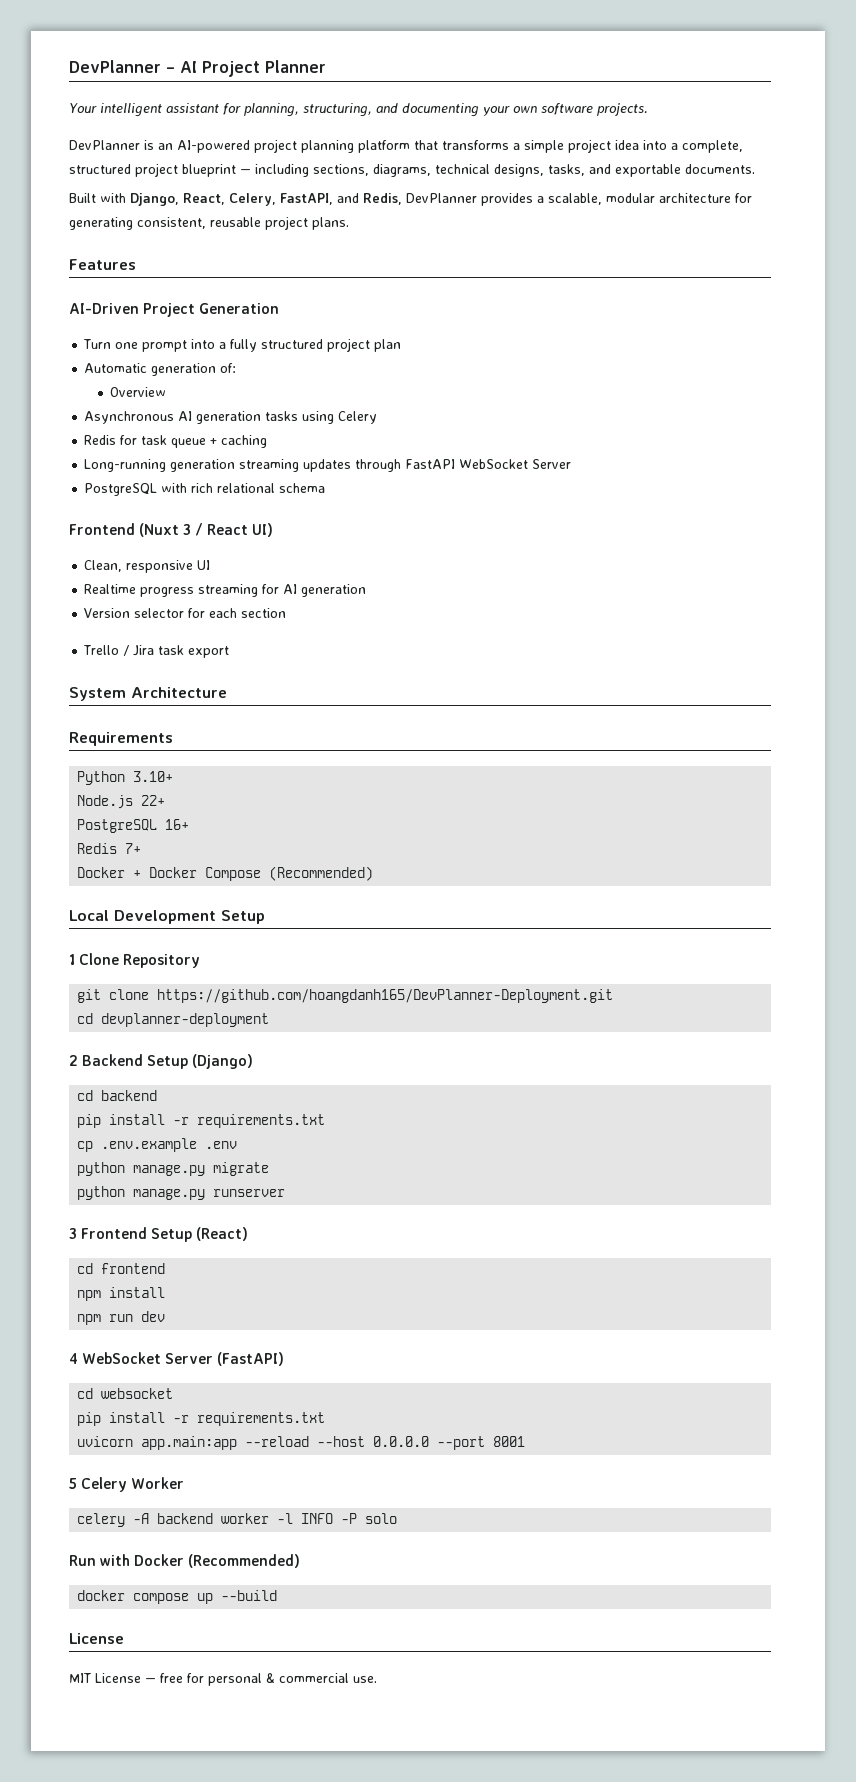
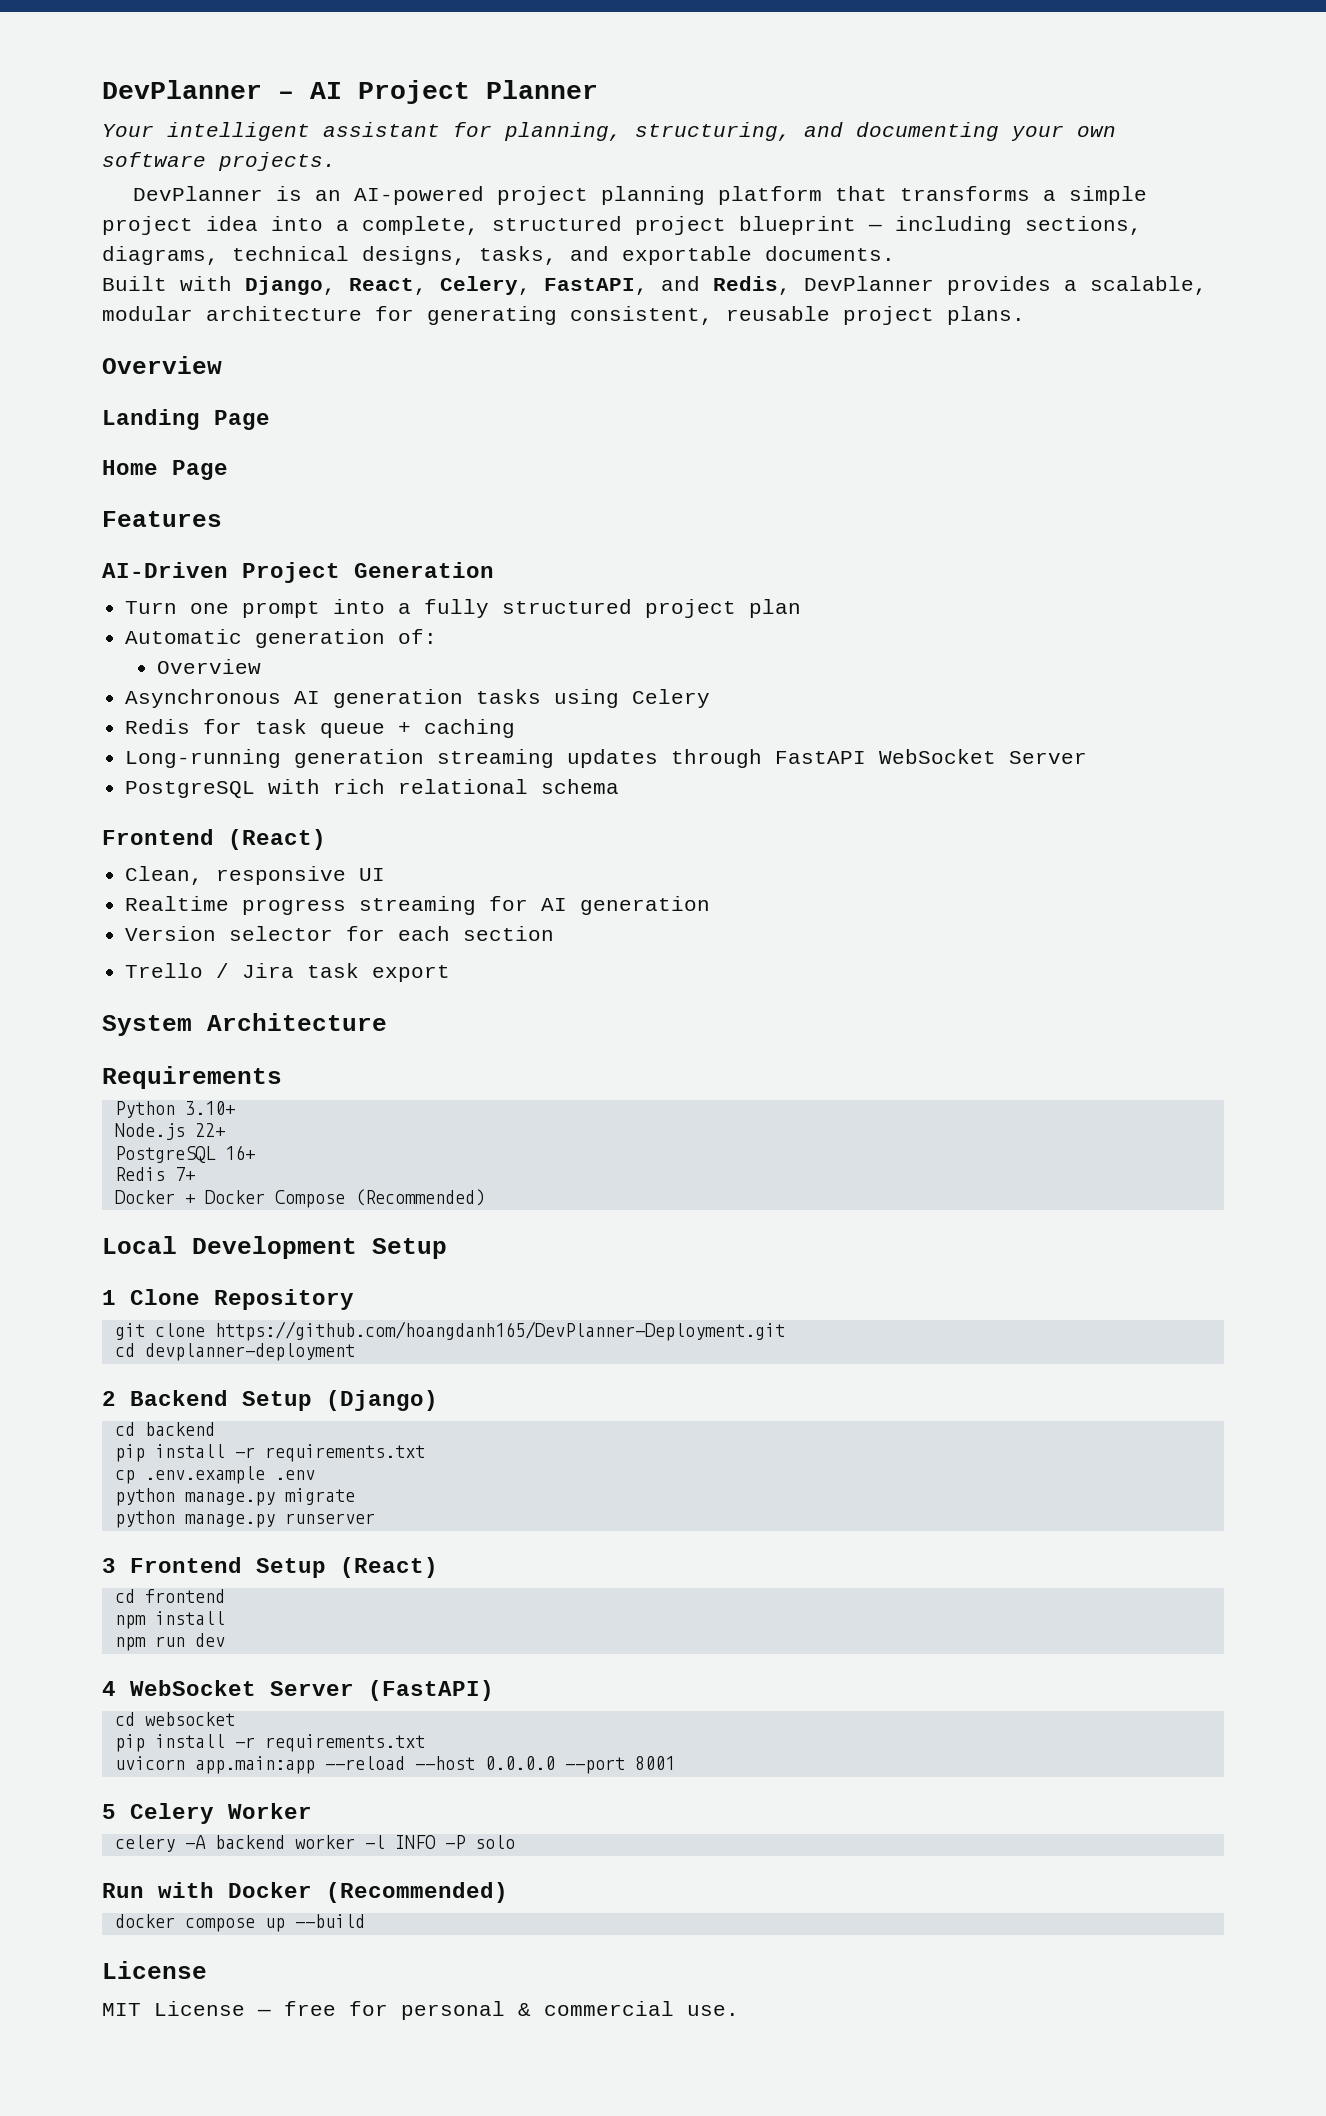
(349, 223) none -> [102,356,222,374] [102,409,270,430] [102,460,228,480] // Overview // Landing Page // Home Page
[139,523,274,537] (Nuxt 3 / React UI) -> [228,829,326,850] (React)

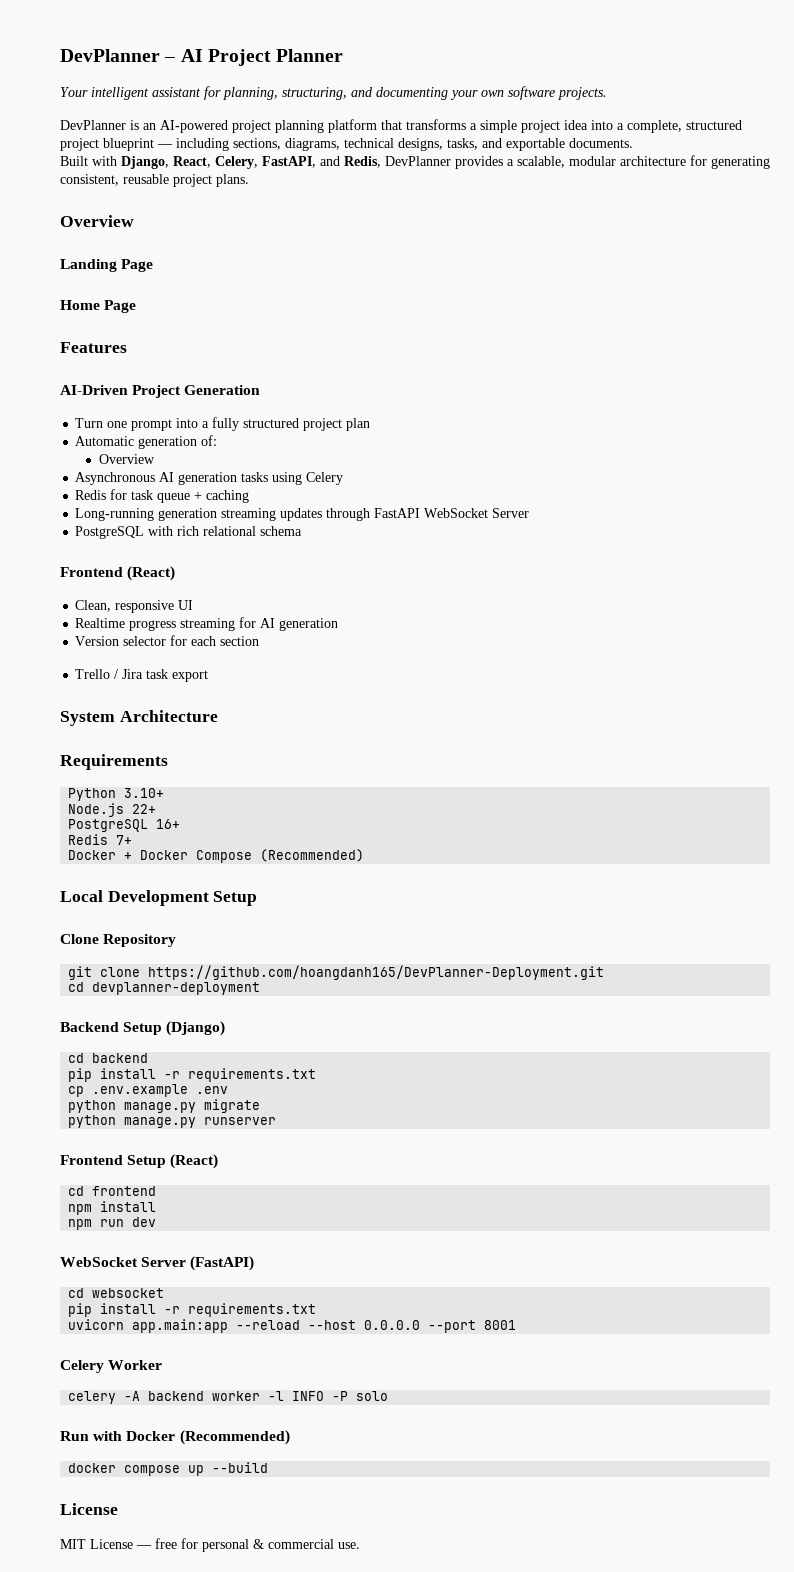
[102,1290,116,1305] 1 -> (258, 898) none
[102,1391,116,1406] 2 -> (261, 988) none
[102,1558,116,1573] 3 -> (277, 1121) none
[102,1681,116,1696] 4 -> (157, 1222) none
[102,1804,116,1819] 5 -> (517, 1325) none

